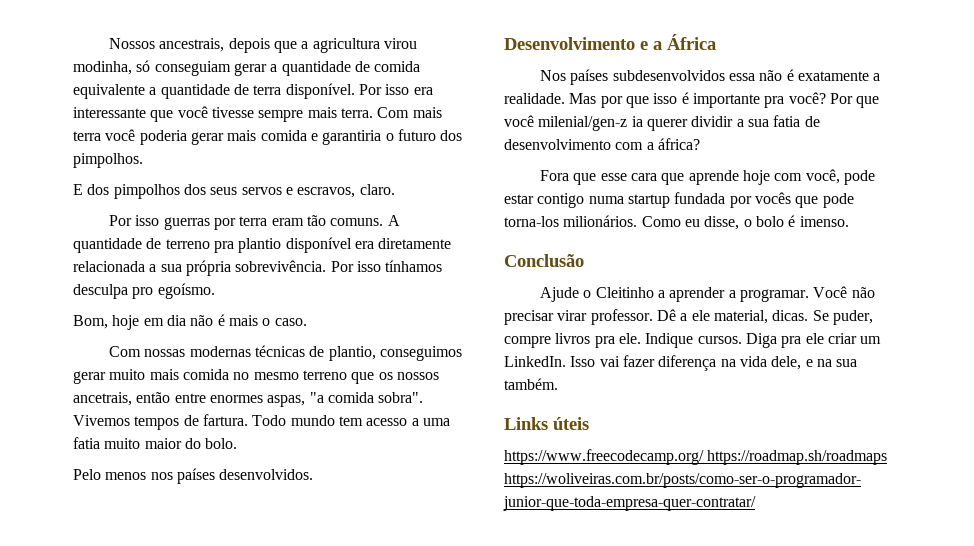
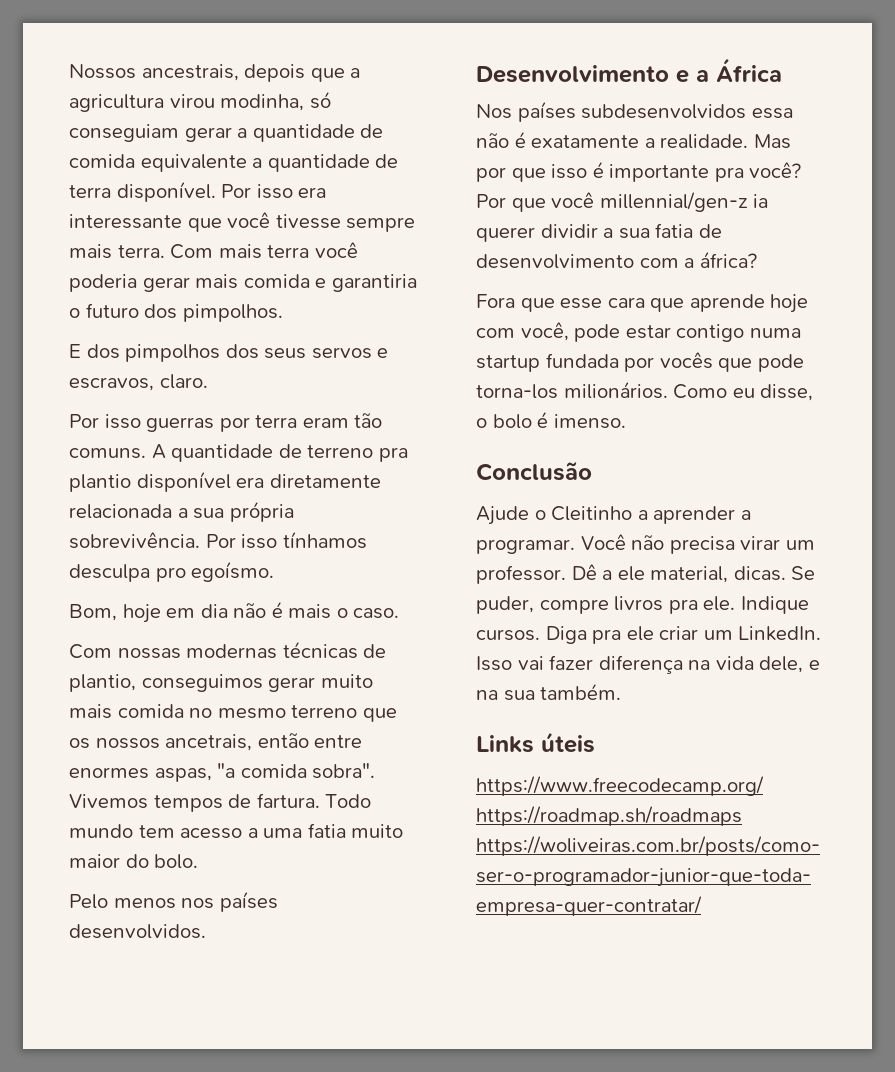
[538,116,628,131] milenial/gen-z -> [599,192,748,212] millennial/gen-z
[504,310,588,325] precisar virar -> [669,536,815,554] precisa virar um

